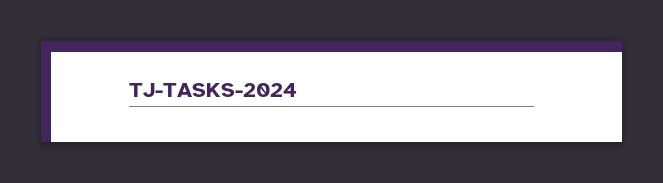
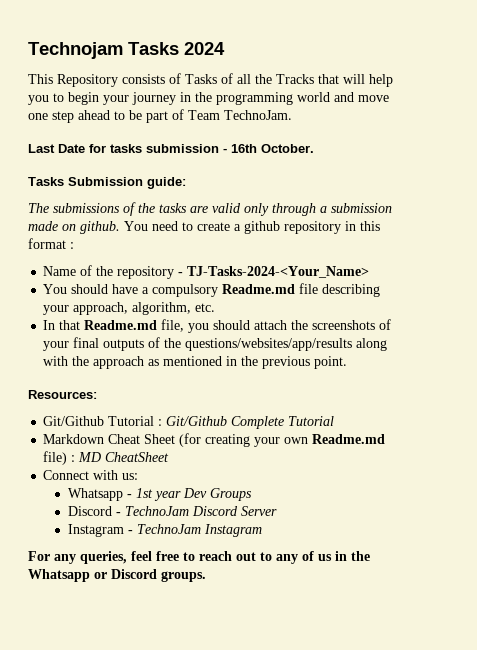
[129,83,297,97] TJ-TASKS-2024 -> [28,42,225,59] [28,73,393,87] [28,92,389,105] [28,109,292,123] [28,144,314,153] [28,177,186,189] [28,202,392,216] [28,221,380,234] [28,238,74,249] [43,265,370,279] [43,283,381,297] [43,302,216,315] [43,319,392,333] [43,337,388,351] [43,356,348,369] [28,390,97,399] [43,416,335,429] [43,433,386,447] [43,451,170,465] [43,470,139,480] [67,488,252,501] [67,506,277,516] [67,524,262,537] [28,551,370,564] [28,569,206,582] Technojam Tasks 2024 // This Repository consists of Tasks of all the Tracks that will help you to begin your journey in the programming world and move one step ahead to be part of Team TechnoJam. // Last Date for tasks submission - 16th October. // Tasks Submission guide: // The submissions of the tasks are valid only through a submission made on github. You need to create a github repository in this format : // Name of the repository - TJ-Tasks-2024-<Your_Name> // You should have a compulsory Readme.md file describing your approach, algorithm, etc. // In that Readme.md file, you should attach the screenshots of your final outputs of the questions/websites/app/results along with the approach as mentioned in the previous point. // Resources: // Git/Github Tutorial : Git/Github Complete Tutorial // Markdown Cheat Sheet (for creating your own Readme.md file) : MD CheatSheet // Connect with us: // Whatsapp - 1st year Dev Groups // Discord - TechnoJam Discord Server // Instagram - TechnoJam Instagram // For any queries, feel free to reach out to any of us in the Whatsapp or Discord groups.

